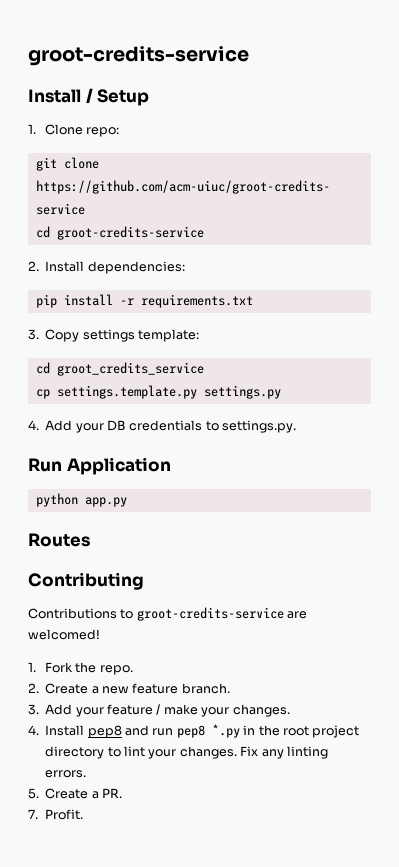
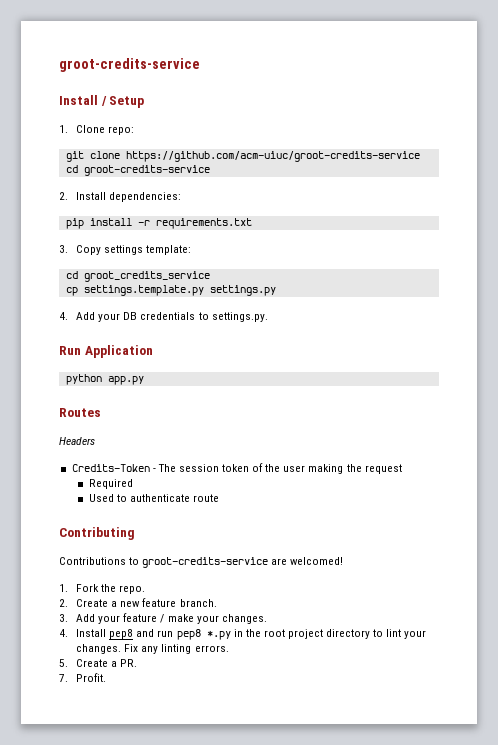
(90, 540) none -> [59,437,95,445] [71,463,402,474] [88,479,133,489] [88,494,220,502] // Headers // Credits-Token - The session token of the user making the request // Required // Used to authenticate route

